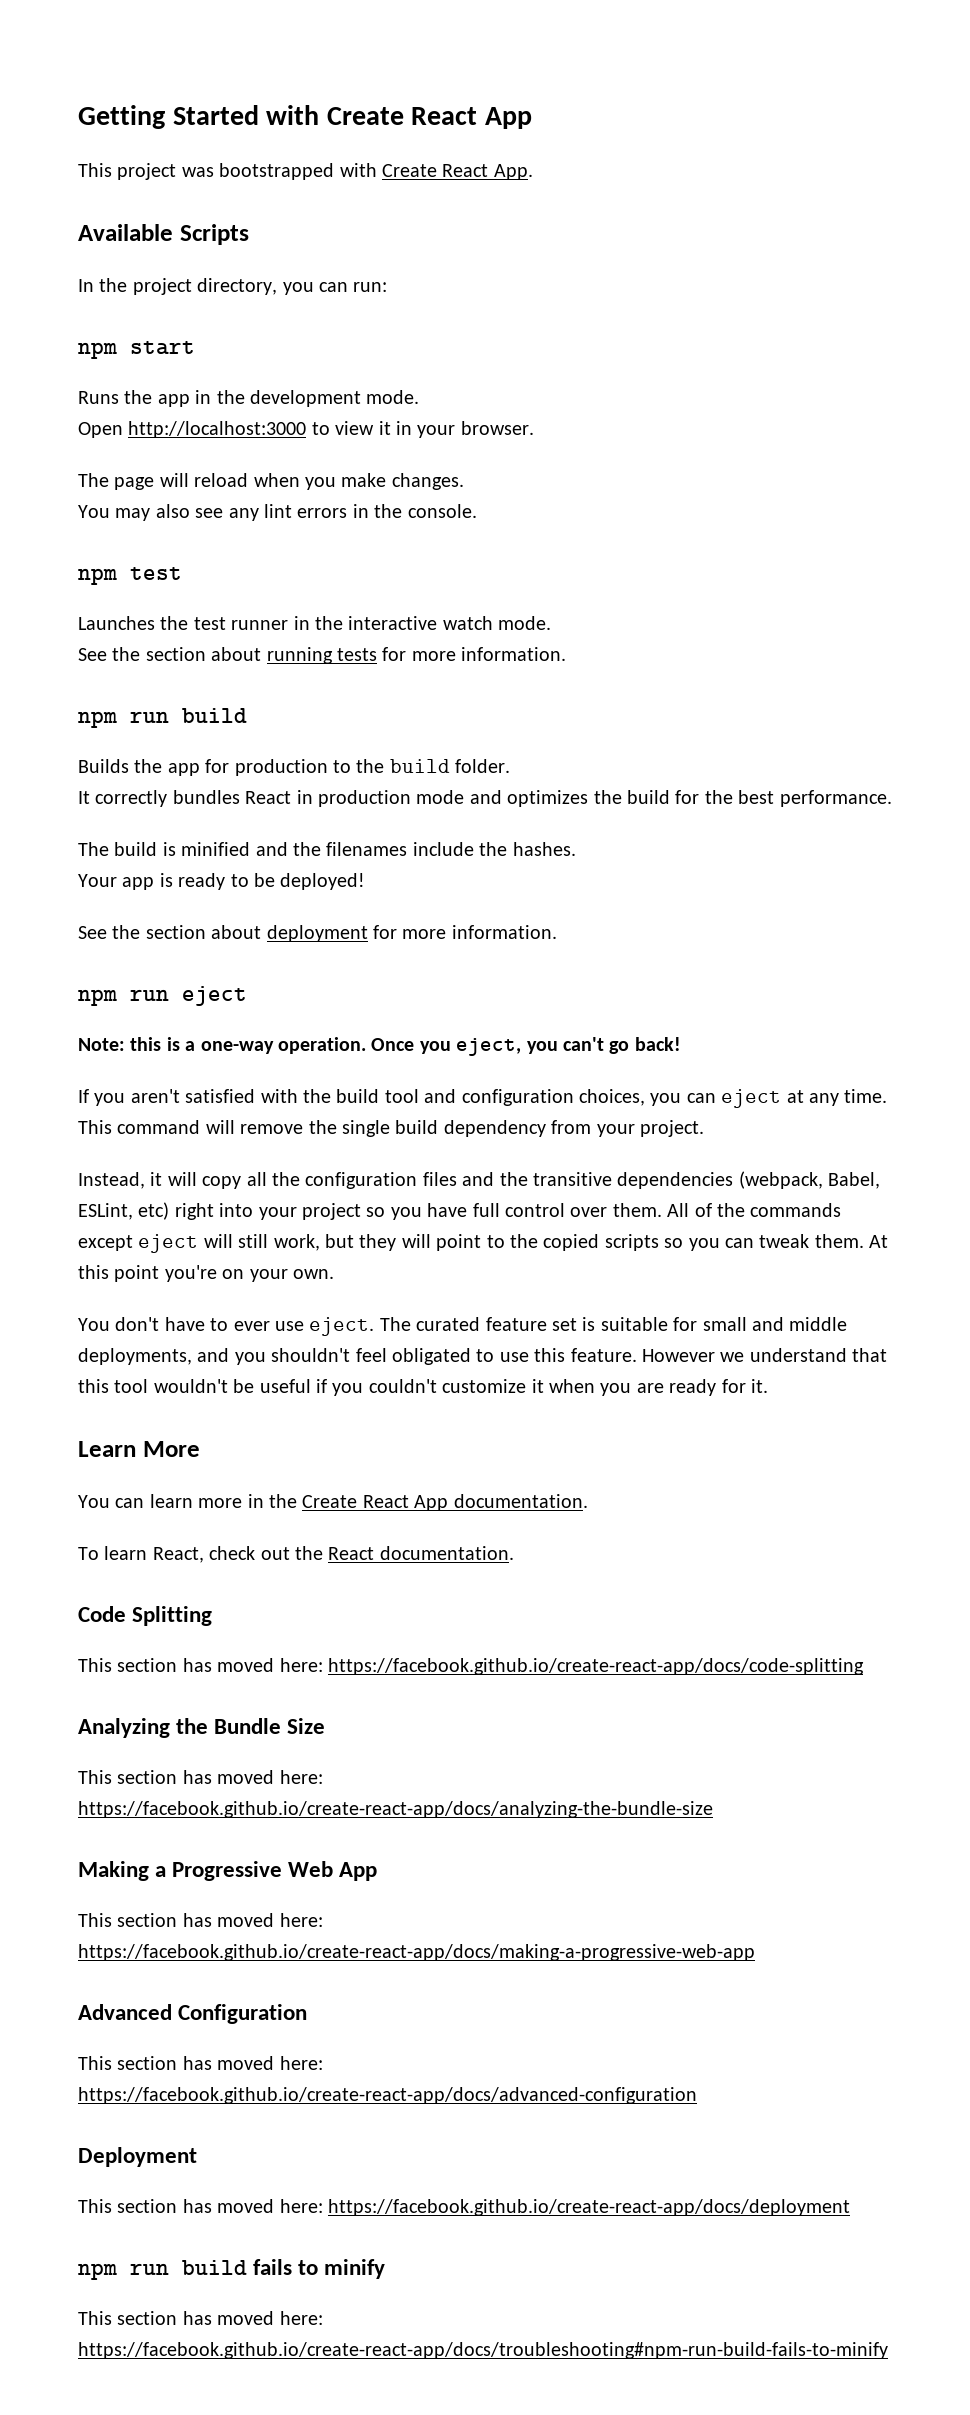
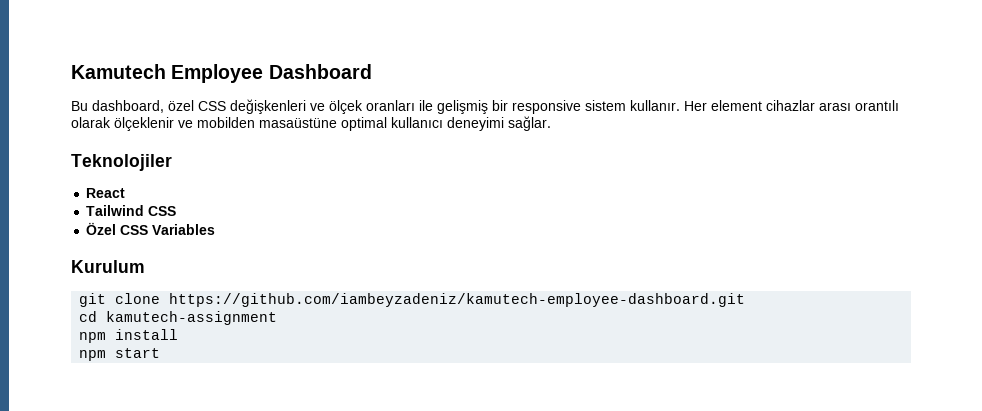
[78,105,532,129] [78,163,533,180] [78,224,249,245] [78,278,388,295] [78,341,195,359] [78,390,420,407] [78,421,534,438] [78,473,464,490] [78,504,477,521] [78,567,182,585] [78,616,552,630] [78,647,567,664] [78,708,247,728] [78,759,511,776] [78,790,892,807] [78,842,576,856] [78,873,366,890] [78,925,557,942] [78,986,247,1006] [78,1037,681,1056] [78,1089,888,1108] [78,1120,704,1137] [78,1171,881,1189] [78,1202,842,1220] [78,1234,889,1253] [78,1265,334,1282] [78,1317,848,1336] [78,1348,888,1365] [78,1379,768,1396] [78,1441,200,1457] [78,1494,588,1511] [78,1546,514,1563] [78,1606,213,1626] [78,1658,864,1675] [78,1718,326,1738] [78,1770,323,1784] [78,1801,713,1818] [78,1861,378,1881] [78,1913,323,1927] [78,1944,755,1961] [78,2004,308,2024] [78,2056,323,2070] [78,2087,697,2104] [78,2147,197,2167] [78,2199,850,2216] [78,2259,386,2280] [78,2311,323,2325] [78,2342,888,2359] Getting Started with Create React App // This project was bootstrapped with Create React App. // Available Scripts // In the project directory, you can run: // npm start // Runs the app in the development mode. // Open http://localhost:3000 to view it in your browser. // The page will reload when you make changes. // You may also see any lint errors in the console. // npm test // Launches the test runner in the interactive watch mode. // See the section about running tests for more information. // npm run build // Builds the app for production to the build folder. // It correctly bundles React in production mode and optimizes the build for the best performance. // The build is minified and the filenames include the hashes. // Your app is ready to be deployed! // See the section about deployment for more information. // npm run eject // Note: this is a one-way operation. Once you eject, you can't go back! // If you aren't satisfied with the build tool and configuration choices, you can eject at any time. This command will remove the single build dependency from your project. // Instead, it will copy all the configuration files and the transitive dependencies (webpack, Babel, ESLint, etc) right into your project so you have full control over them. All of the commands except eject will still work, but they will point to the copied scripts so you can tweak them. At this point you're on your own. // You don't have to ever use eject. The curated feature set is suitable for small and middle deployments, and you shouldn't feel obligated to use this feature. However we understand that this tool wouldn't be useful if you couldn't customize it when you are ready for it. // Learn More // You can learn more in the Create React App documentation. // To learn React, check out the React documentation. // Code Splitting // This section has moved here: https://facebook.github.io/create-react-app/docs/code-splitting // Analyzing the Bundle Size // This section has moved here: https://facebook.github.io/create-react-app/docs/analyzing-the-bundle-size // Making a Progressive Web App // This section has moved here: https://facebook.github.io/create-react-app/docs/making-a-progressive-web-app // Advanced Configuration // This section has moved here: https://facebook.github.io/create-react-app/docs/advanced-configuration // Deployment // This section has moved here: https://facebook.github.io/create-react-app/docs/deployment // npm run build fails to minify // This section has moved here: https://facebook.github.io/create-react-app/docs/troubleshooting#npm-run-build-fails-to-minify -> [71,64,372,83] [71,99,899,114] [71,116,551,131] [71,154,172,171] [86,188,126,198] [86,205,177,216] [86,222,216,235] [71,260,145,273] [79,293,746,307] [79,311,278,325] [79,329,179,343] [79,348,161,361] Kamutech Employee Dashboard // Bu dashboard, özel CSS değişkenleri ve ölçek oranları ile gelişmiş bir responsive sistem kullanır. Her element cihazlar arası orantılı olarak ölçeklenir ve mobilden masaüstüne optimal kullanıcı deneyimi sağlar. // Teknolojiler // React // Tailwind CSS // Özel CSS Variables // Kurulum // git clone https://github.com/iambeyzadeniz/kamutech-employee-dashboard.git // cd kamutech-assignment // npm install // npm start

